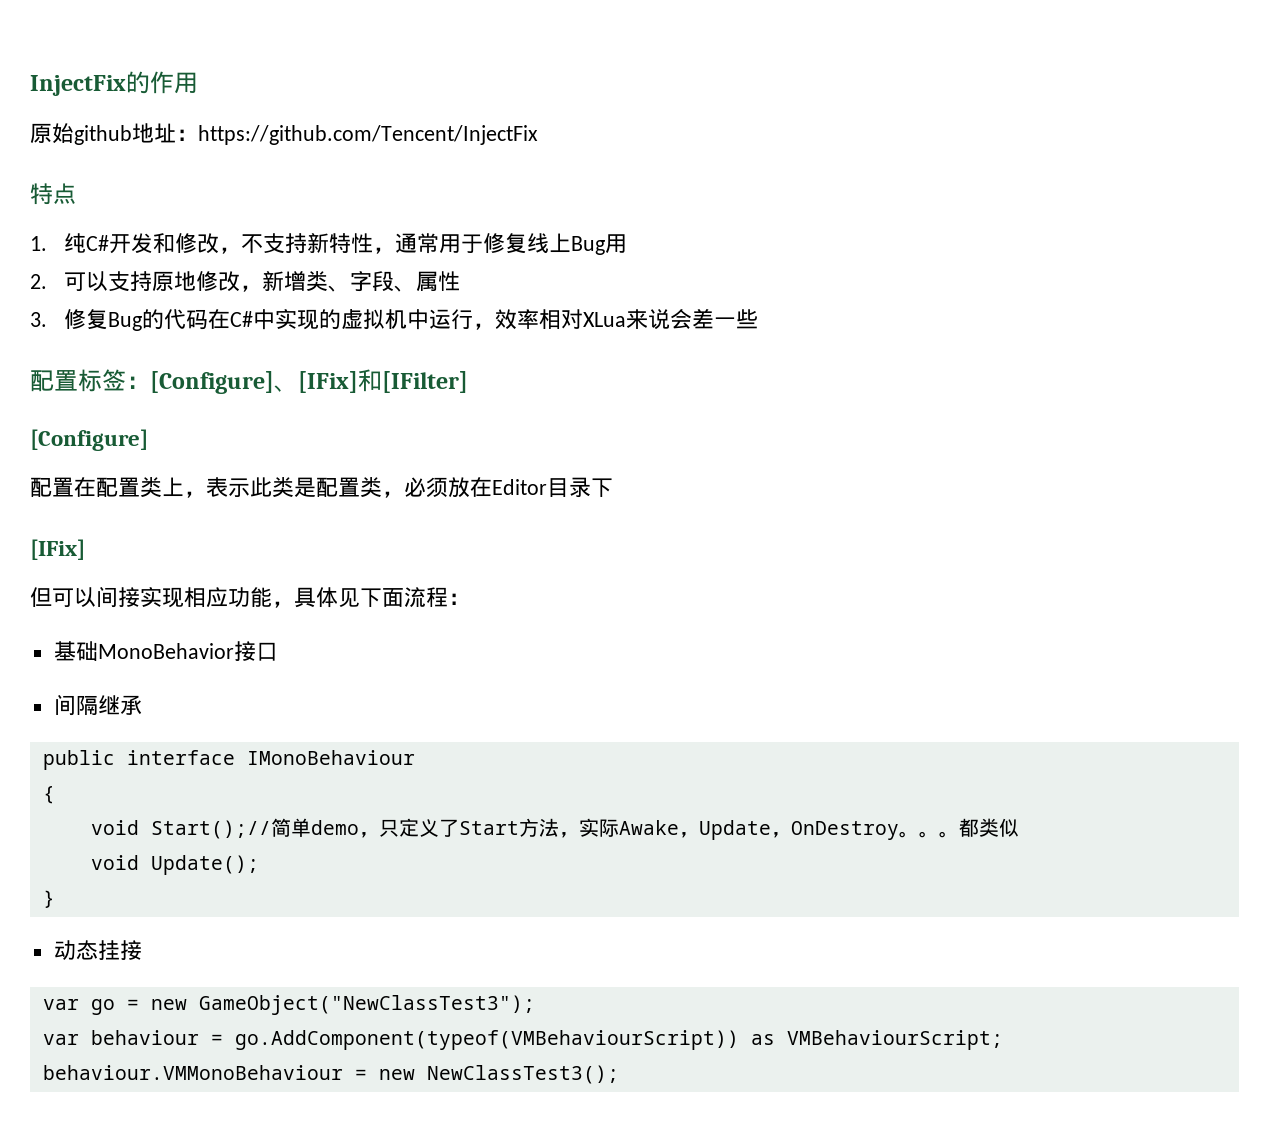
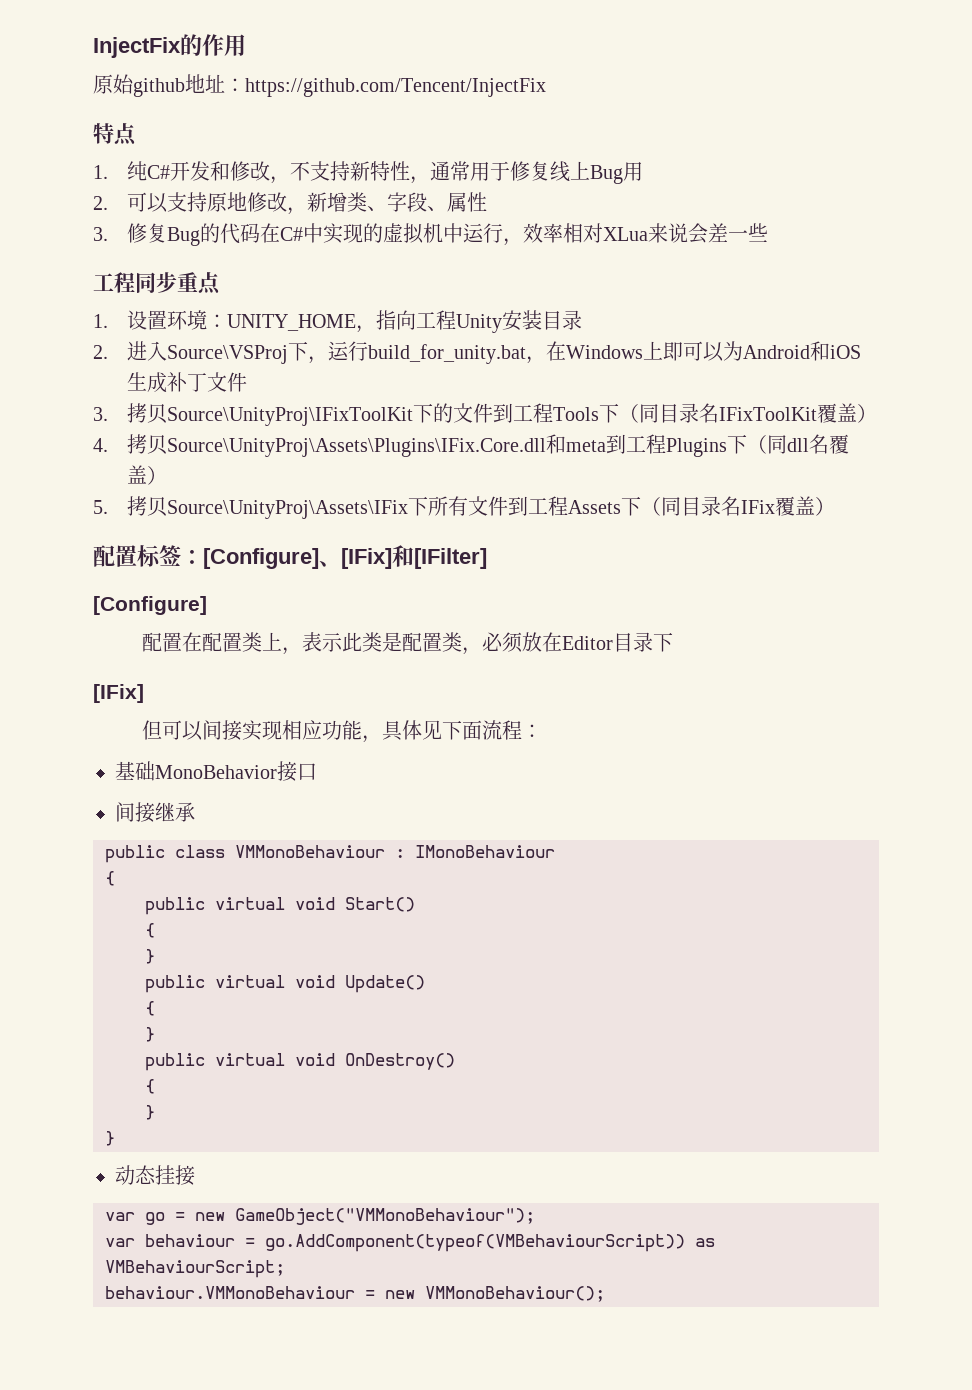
(758, 319) none -> [93,272,221,295] [93,310,583,333] [93,341,862,364] [127,372,248,393] [93,403,878,426] [93,434,850,457] [127,465,168,485] [93,496,836,519] // 工程同步重点 // 1.设置环境：UNITY_HOME，指向工程Unity安装目录 // 2.进入Source\VSProj下，运行build_for_unity.bat，在Windows上即可以为Android和iOS生成补丁文件 // 3.拷贝Source\UnityProj\IFixToolKit下的文件到工程Tools下（同目录名IFixToolKit覆盖） // 4.拷贝Source\UnityProj\Assets\Plugins\IFix.Core.dll和meta到工程Plugins下（同dll名覆盖） // 5.拷贝Source\UnityProj\Assets\IFix下所有文件到工程Assets下（同目录名IFix覆盖）
[75,695,98,715] 隔 -> [135,802,155,823] 接
[126,750,235,765] interface -> [175,845,405,858] class VMMonoBehaviour :
[90,818,1019,840] [90,855,259,875] void Start();//简单demo，只定义了Start方法，实际Awake，Update，OnDestroy。。。都类似 // void Update(); -> [145,897,415,915] [145,923,155,938] [145,949,155,964] [145,975,425,993] [145,1001,155,1016] [145,1027,155,1042] [145,1053,455,1071] [145,1079,155,1094] [145,1105,155,1120] public virtual void Start() // { // } // public virtual void Update() // { // } // public virtual void OnDestroy() // { // }
[198,995,535,1015] GameObject("NewClassTest3"); -> [235,1208,535,1225] GameObject("VMMonoBehaviour");
[426,1065,619,1084] NewClassTest3(); -> [425,1286,605,1302] VMMonoBehaviour();

